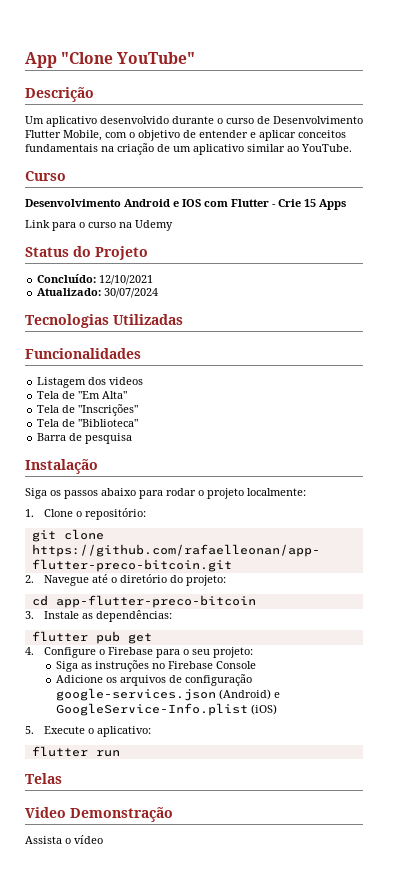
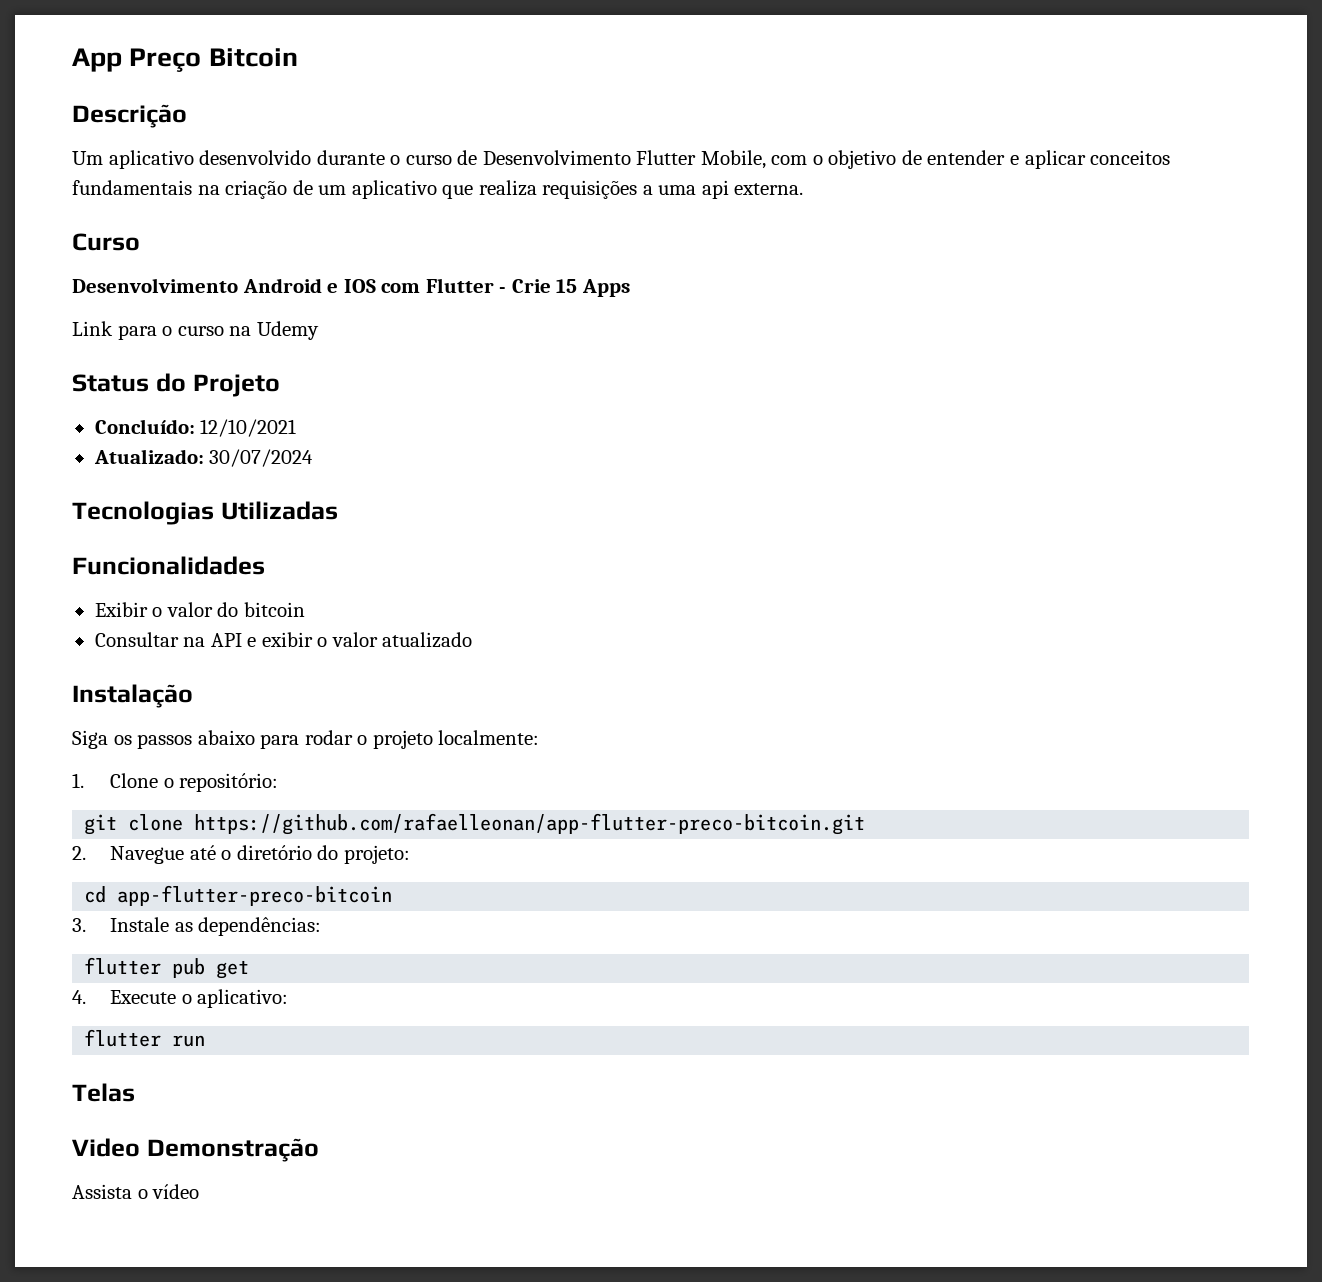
[61,52,196,64] "Clone YouTube" -> [129,48,298,72] Preço Bitcoin
[247,144,352,152] similar ao YouTube. -> [442,180,804,199] que realiza requisições a uma api externa.
[37,377,144,388] [37,391,128,399] [37,404,139,416] [37,419,139,427] [37,433,133,444] Listagem dos videos // Tela de "Em Alta" // Tela de "Inscrições" // Tela de "Biblioteca" // Barra de pesquisa -> [94,602,305,617] [94,632,473,648] Exibir o valor do bitcoin // Consultar na API e exibir o valor atualizado
[44,647,254,658] [56,660,257,672] [56,674,253,686] [56,688,281,701] [56,703,278,716] [25,726,34,734] Configure o Firebase para o seu projeto: // Siga as instruções no Firebase Console // Adicione os arquivos de configuração google-services.json (Android) e GoogleService-Info.plist (iOS) // 5. -> (86, 997) none

